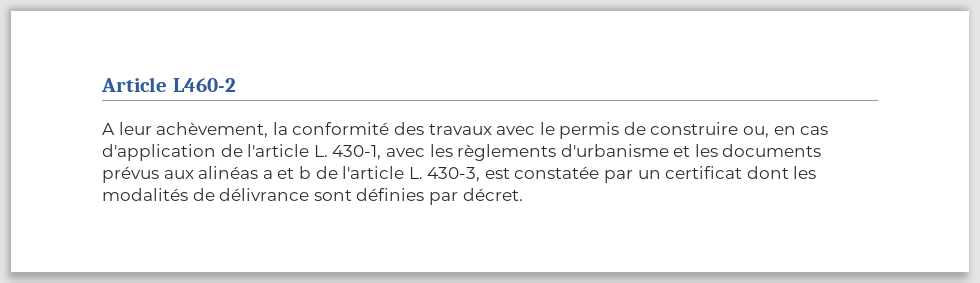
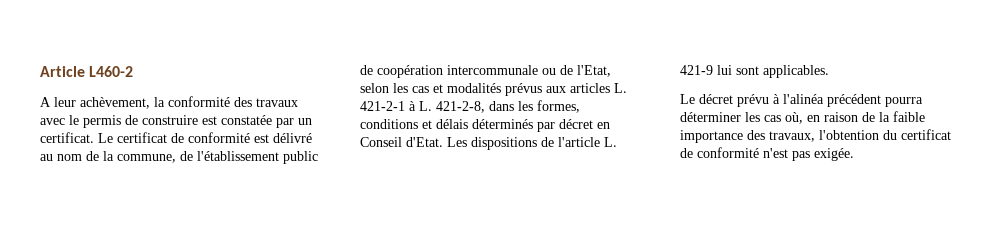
[743,126,829,138] [102,144,822,161] [102,166,817,183] [102,188,523,205] ou, en cas d'application de l'article L. 430-1, avec les règlements d'urbanisme et les documents prévus aux alinéas a et b de l'article L. 430-3, est constatée par un certificat dont les modalités de délivrance sont définies par décret. -> [202,115,312,128] [40,132,312,143] [40,151,318,164] [360,65,611,78] [360,83,627,96] [360,100,580,113] [360,119,610,132] [360,137,617,150] [680,65,829,78] [680,94,923,107] [680,111,925,124] [680,129,951,143] [680,147,854,161] est constatée par un certificat. Le certificat de conformité est délivré au nom de la commune, de l'établissement public de coopération intercommunale ou de l'Etat, selon les cas et modalités prévus aux articles L. 421-2-1 à L. 421-2-8, dans les formes, conditions et délais déterminés par décret en Conseil d'Etat. Les dispositions de l'article L. 421-9 lui sont applicables. // Le décret prévu à l'alinéa précédent pourra déterminer les cas où, en raison de la faible importance des travaux, l'obtention du certificat de conformité n'est pas exigée.

